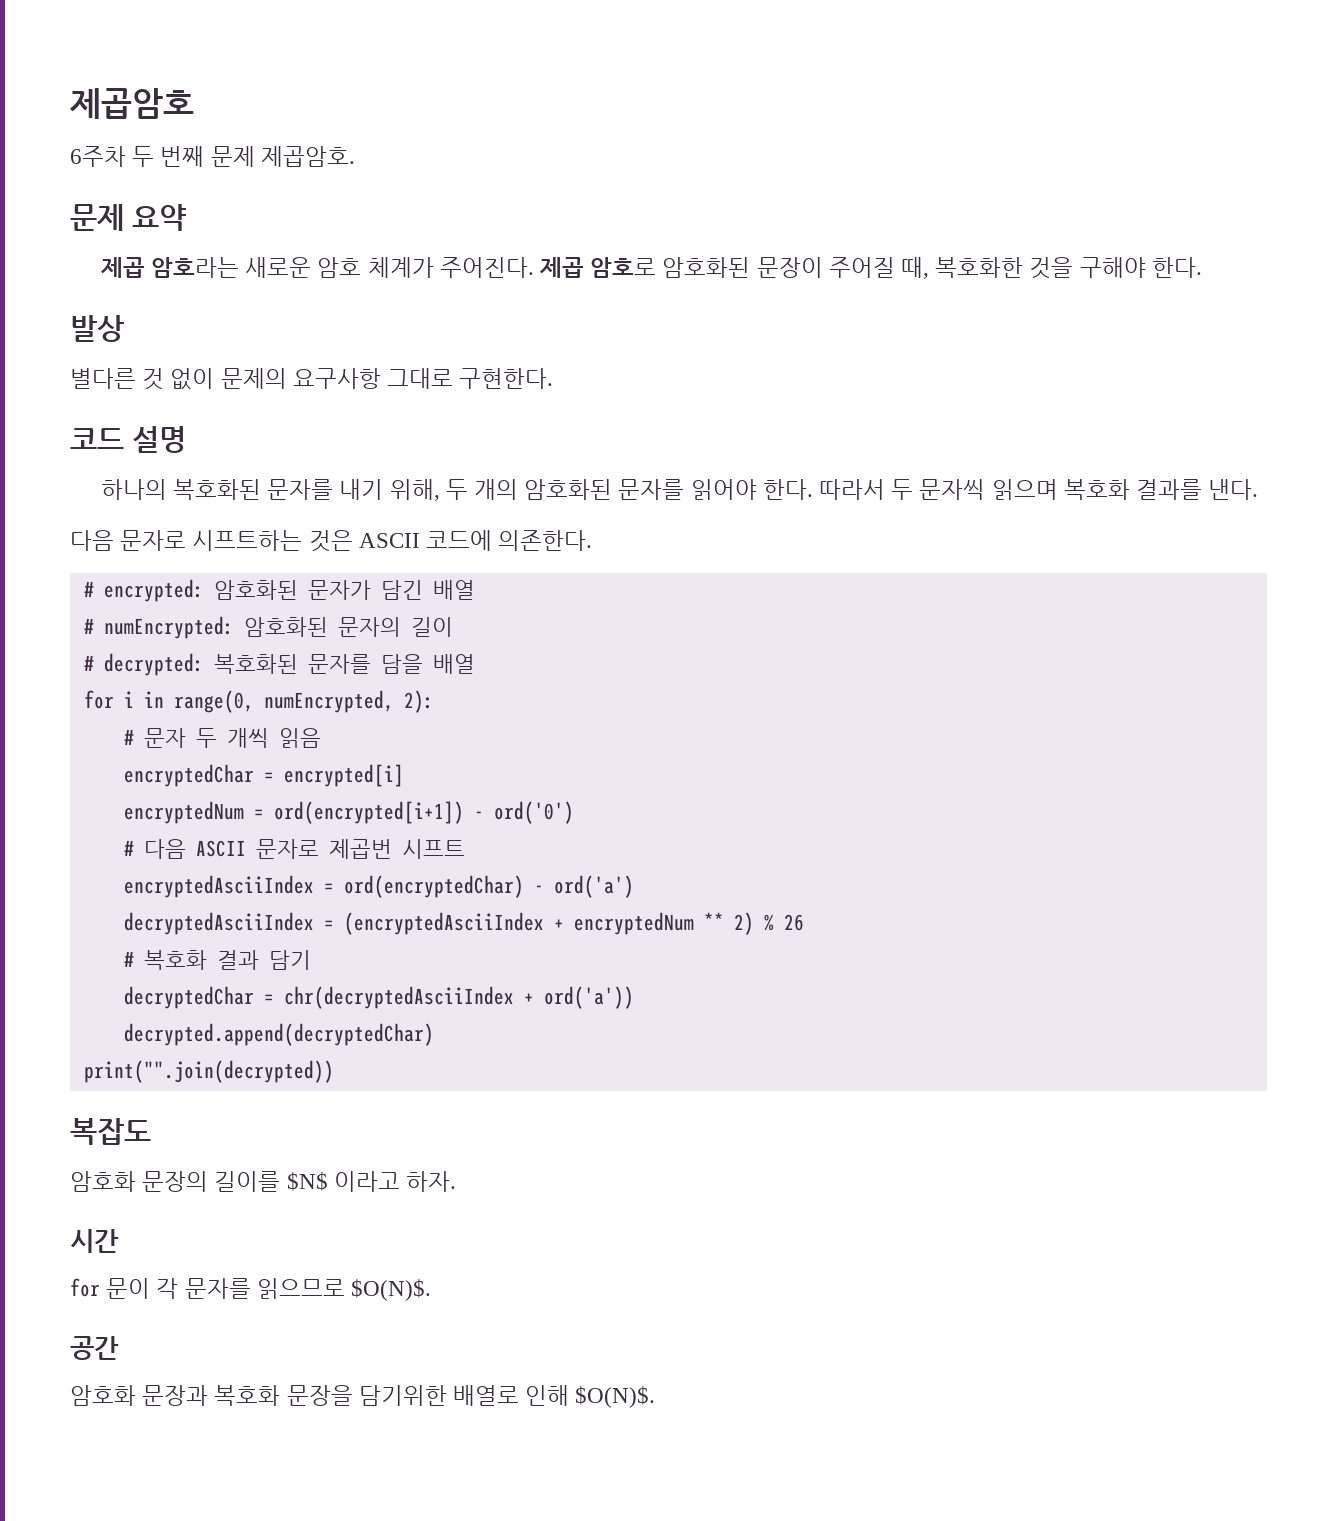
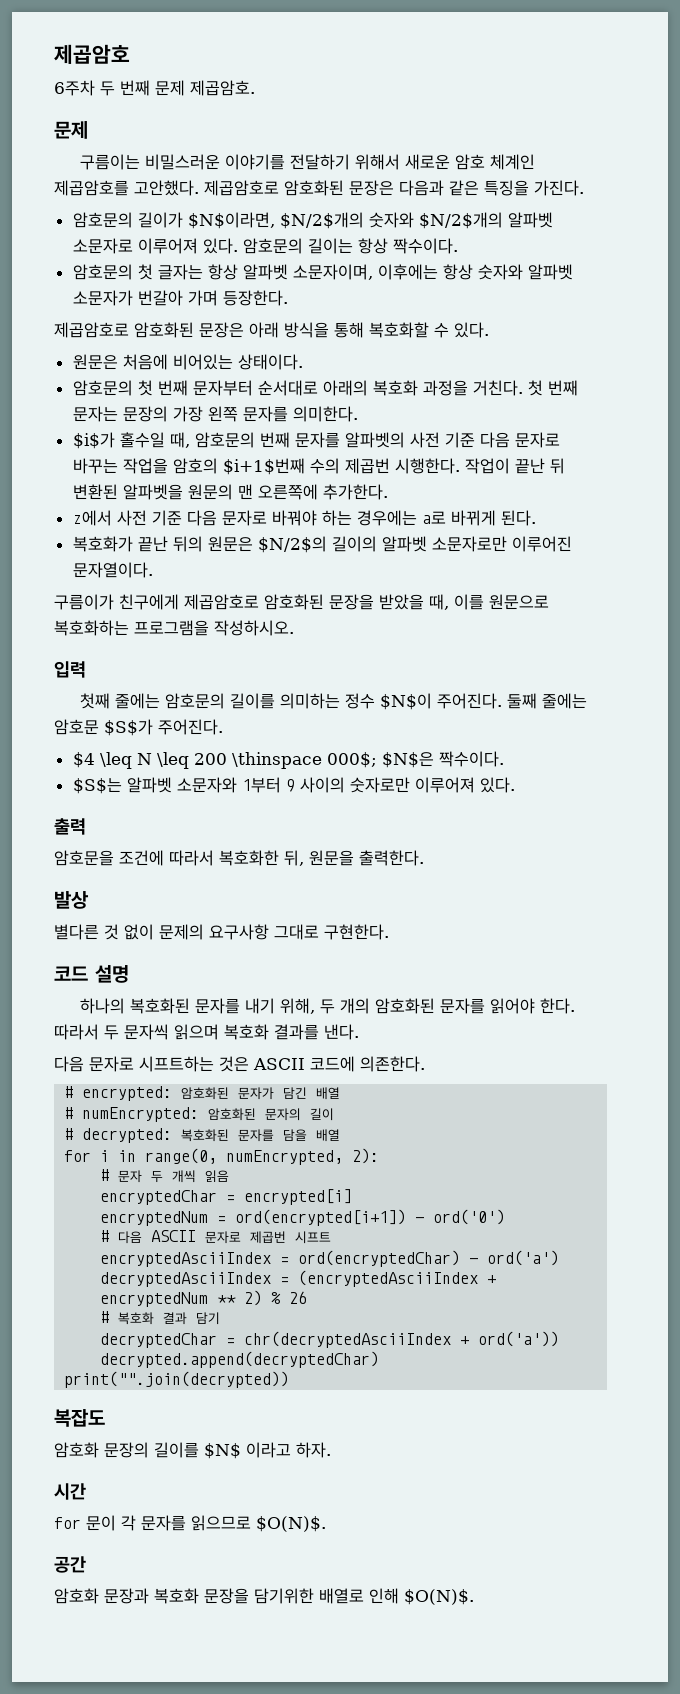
[131,204,187,231] [100,257,1202,279] 요약 // 제곱 암호라는 새로운 암호 체계가 주어진다. 제곱 암호로 암호화된 문장이 주어질 때, 복호화한 것을 구해야 한다. -> [79,154,535,170] [54,180,584,196] [72,212,553,229] [72,238,458,254] [72,264,573,280] [72,290,288,306] [54,322,489,338] [72,354,303,370] [72,380,578,396] [72,406,358,422] [72,432,560,449] [72,458,565,475] [72,484,388,500] [72,510,536,526] [72,536,572,553] [72,562,153,578] [54,594,549,610] [54,620,294,636] [54,661,86,678] [79,693,587,710] [54,719,223,736] [72,751,504,769] [72,777,515,794] [54,818,86,835] [54,850,424,866] // 구름이는 비밀스러운 이야기를 전달하기 위해서 새로운 암호 체계인 제곱암호를 고안했다. 제곱암호로 암호화된 문장은 다음과 같은 특징을 가진다. // 암호문의 길이가 $N$이라면, $N/2$개의 숫자와 $N/2$개의 알파벳 소문자로 이루어져 있다. 암호문의 길이는 항상 짝수이다. // 암호문의 첫 글자는 항상 알파벳 소문자이며, 이후에는 항상 숫자와 알파벳 소문자가 번갈아 가며 등장한다. // 제곱암호로 암호화된 문장은 아래 방식을 통해 복호화할 수 있다. // 원문은 처음에 비어있는 상태이다. // 암호문의 첫 번째 문자부터 순서대로 아래의 복호화 과정을 거친다. 첫 번째 문자는 문장의 가장 왼쪽 문자를 의미한다. // $i$가 홀수일 때, 암호문의 번째 문자를 알파벳의 사전 기준 다음 문자로 바꾸는 작업을 암호의 $i+1$번째 수의 제곱번 시행한다. 작업이 끝난 뒤 변환된 알파벳을 원문의 맨 오른쪽에 추가한다. // z에서 사전 기준 다음 문자로 바꿔야 하는 경우에는 a로 바뀌게 된다. // 복호화가 끝난 뒤의 원문은 $N/2$의 길이의 알파벳 소문자로만 이루어진 문자열이다. // 구름이가 친구에게 제곱암호로 암호화된 문장을 받았을 때, 이를 원문으로 복호화하는 프로그램을 작성하시오. // 입력 // 첫째 줄에는 암호문의 길이를 의미하는 정수 $N$이 주어진다. 둘째 줄에는 암호문 $S$가 주어진다. // $4 \leq N \leq 200 \thinspace 000$; $N$은 짝수이다. // $S$는 알파벳 소문자와 1부터 9 사이의 숫자로만 이루어져 있다. // 출력 // 암호문을 조건에 따라서 복호화한 뒤, 원문을 출력한다.

